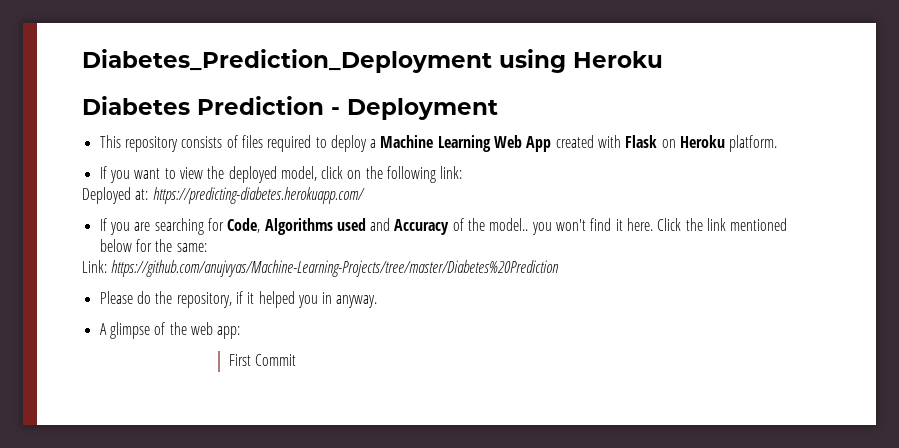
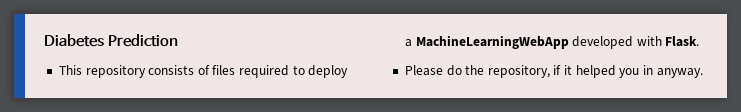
[82,49,663,73] Diabetes_Prediction_Deployment using Heroku // -> (44, 40) none
[331,98,498,120] - Deployment -> (178, 40) none
[380,135,778,152] [99,166,463,183] [82,187,365,204] [99,218,788,235] [99,239,207,252] [82,260,560,277] Machine Learning Web App created with Flask on Heroku platform. // If you want to view the deployed model, click on the following link: // Deployed at: https://predicting-diabetes.herokuapp.com/ // If you are searching for Code, Algorithms used and Accuracy of the model.. you won't find it here. Click the link mentioned below for the same: // Link: https://github.com/anujvyas/Machine-Learning-Projects/tree/master/Diabetes%20Prediction -> [415,35,700,49] MachineLearningWebApp developed with Flask.
[99,322,241,339] [228,354,297,366] // A glimpse of the web app: // First Commit -> (703, 73) none

